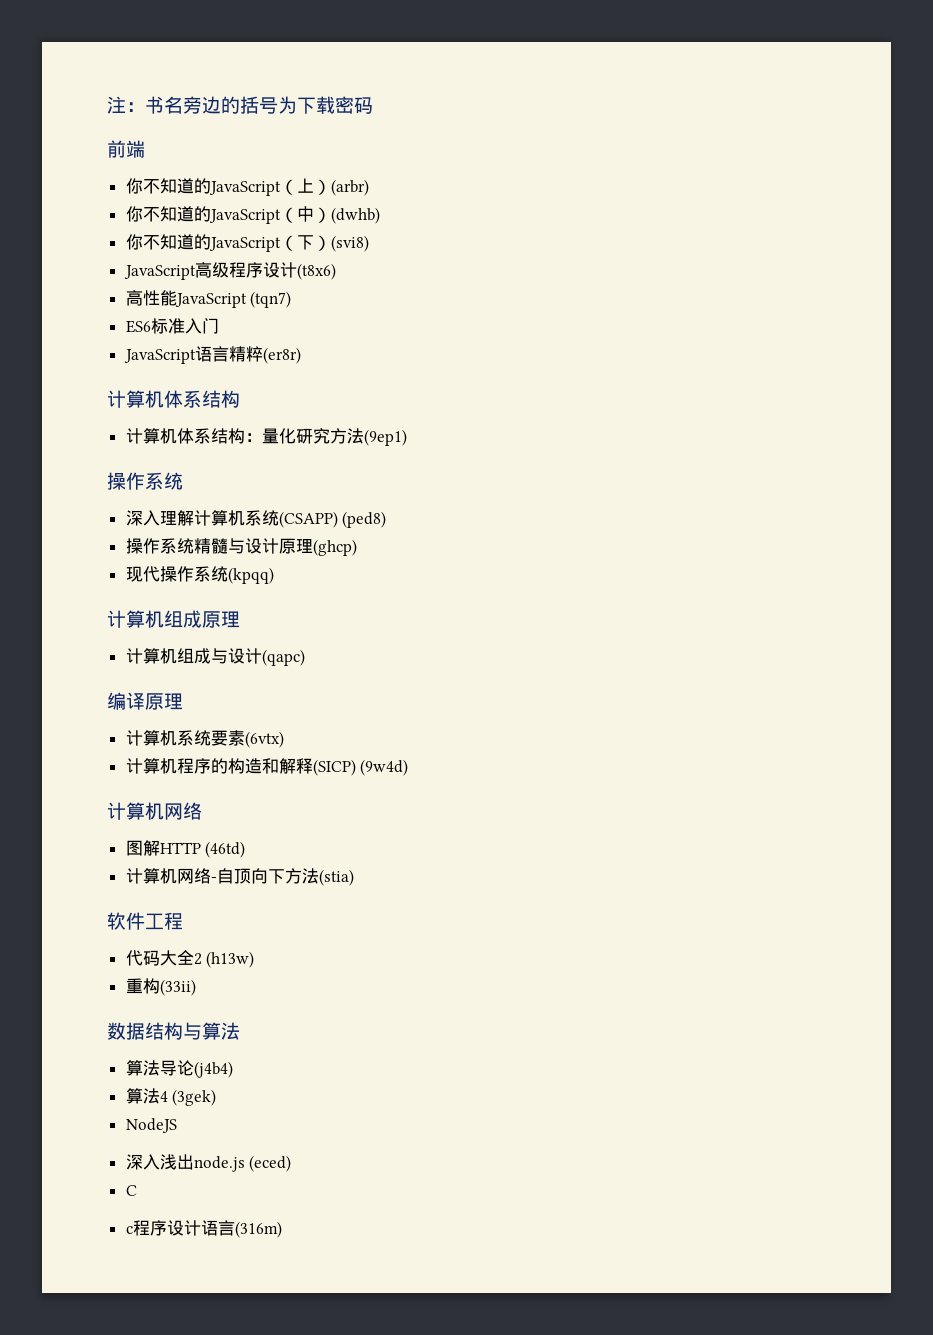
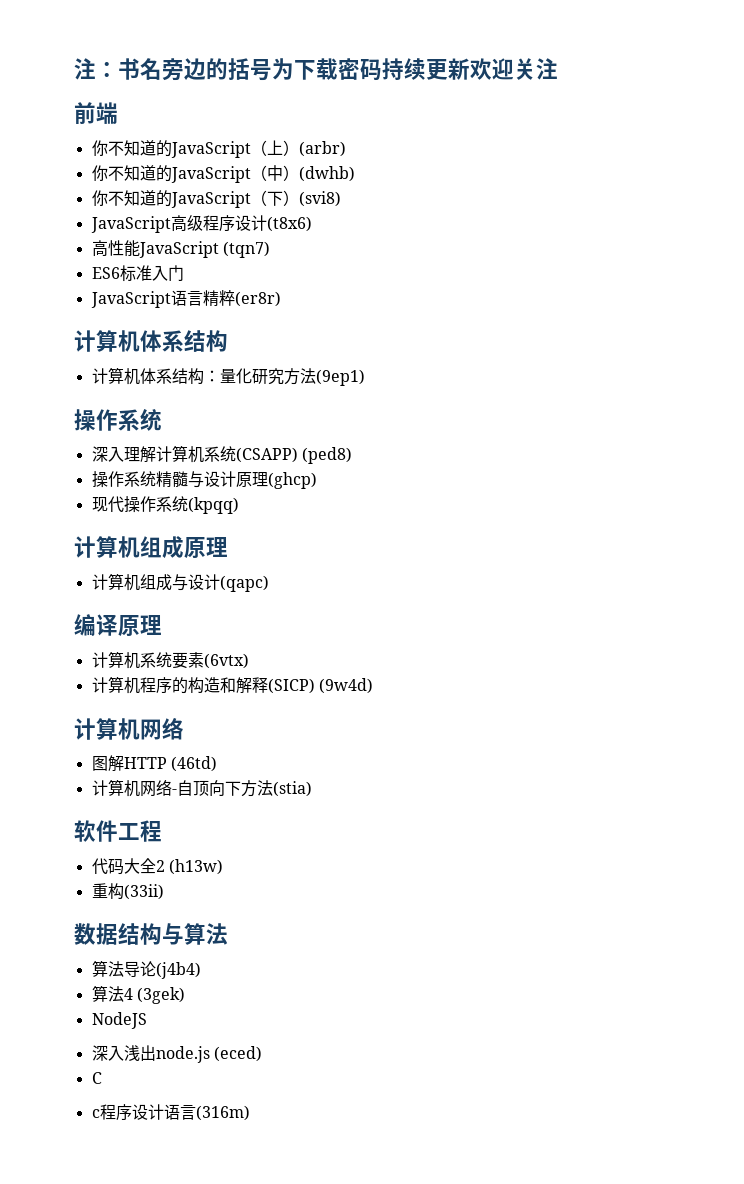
(373, 105) none -> [382,58,558,80] 持续更新欢迎关注

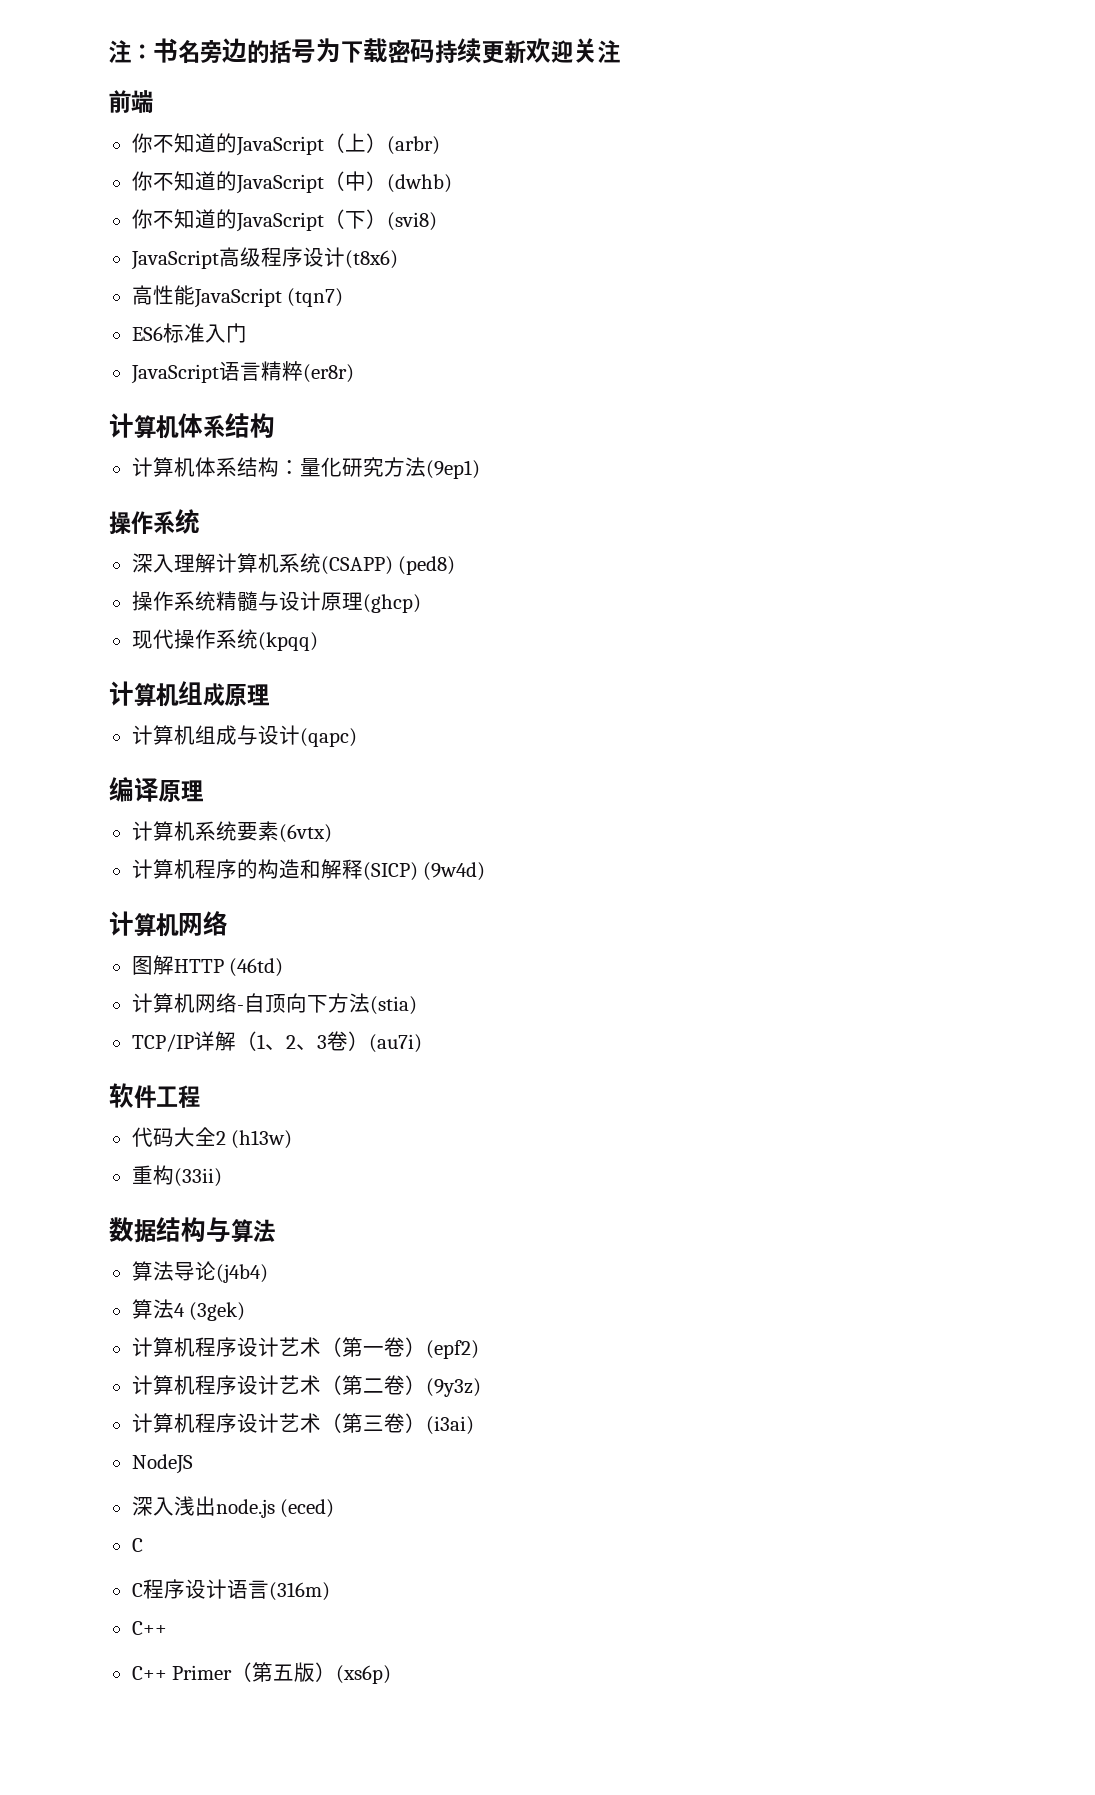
(312, 789) none -> [131,1031,422,1053] // TCP/IP详解（1、2、3卷）(au7i)
(185, 995) none -> [131,1337,479,1359] [131,1375,481,1397] [131,1413,474,1435] // 计算机程序设计艺术（第一卷）(epf2) // 计算机程序设计艺术（第二卷）(9y3z) // 计算机程序设计艺术（第三卷）(i3ai)
[91,1109,100,1118] c -> [131,1583,143,1597] C
(250, 1113) none -> [131,1621,167,1635] [131,1662,392,1684] // C++ // C++ Primer（第五版）(xs6p)

